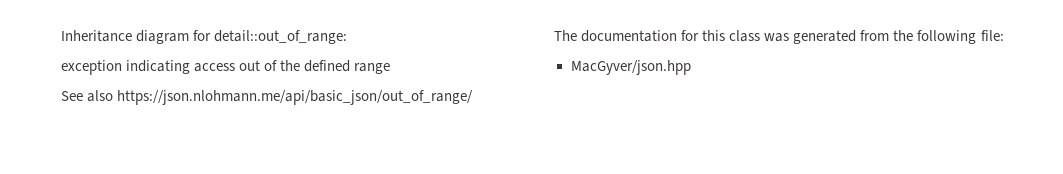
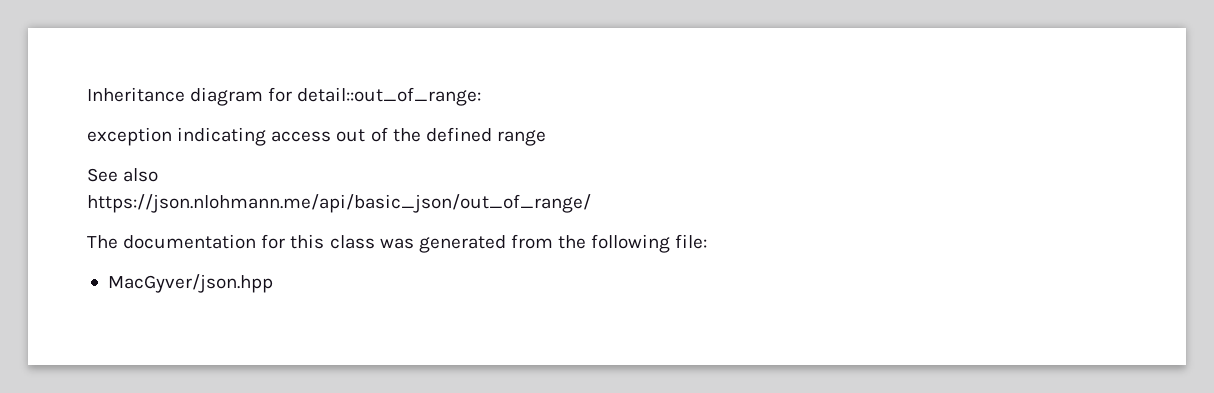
(114, 96) none -> (159, 175) //

